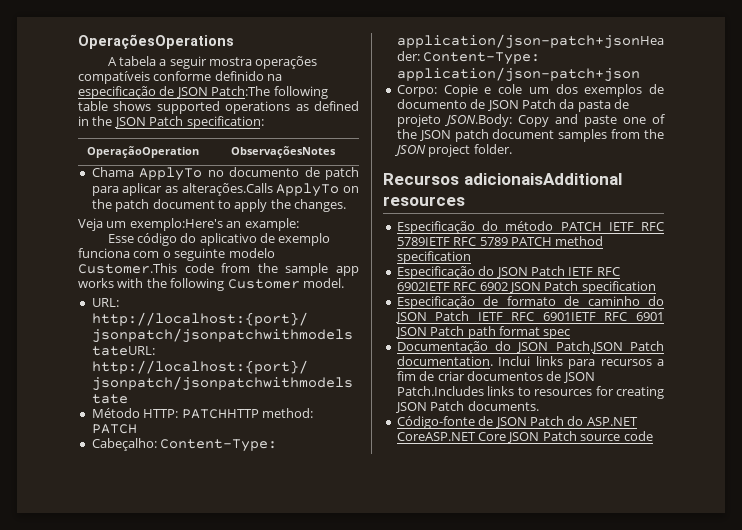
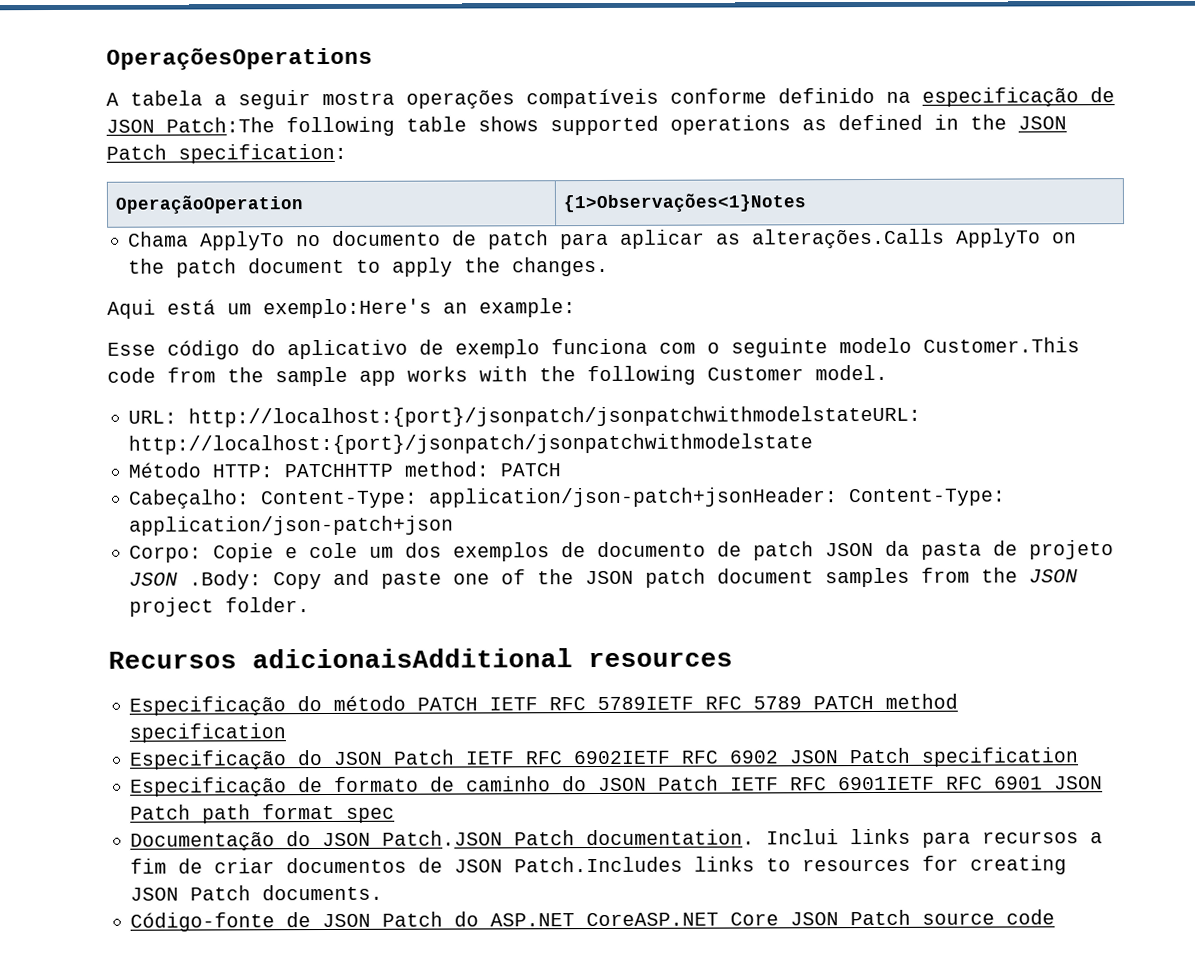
[230,146,336,158] ObservaçõesNotes -> [562,193,807,214] {1>Observações<1}Notes
[78,218,103,231] Veja -> [107,299,216,319] Aqui está
[486,99,556,111] JSON Patch -> [753,541,875,561] patch JSON
[443,114,512,127] JSON.Body: -> [129,570,263,590] JSON .Body:

